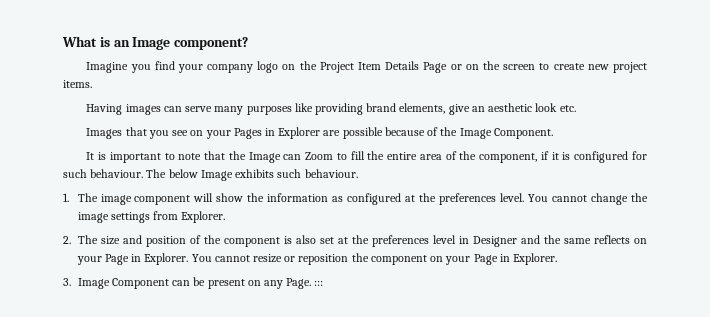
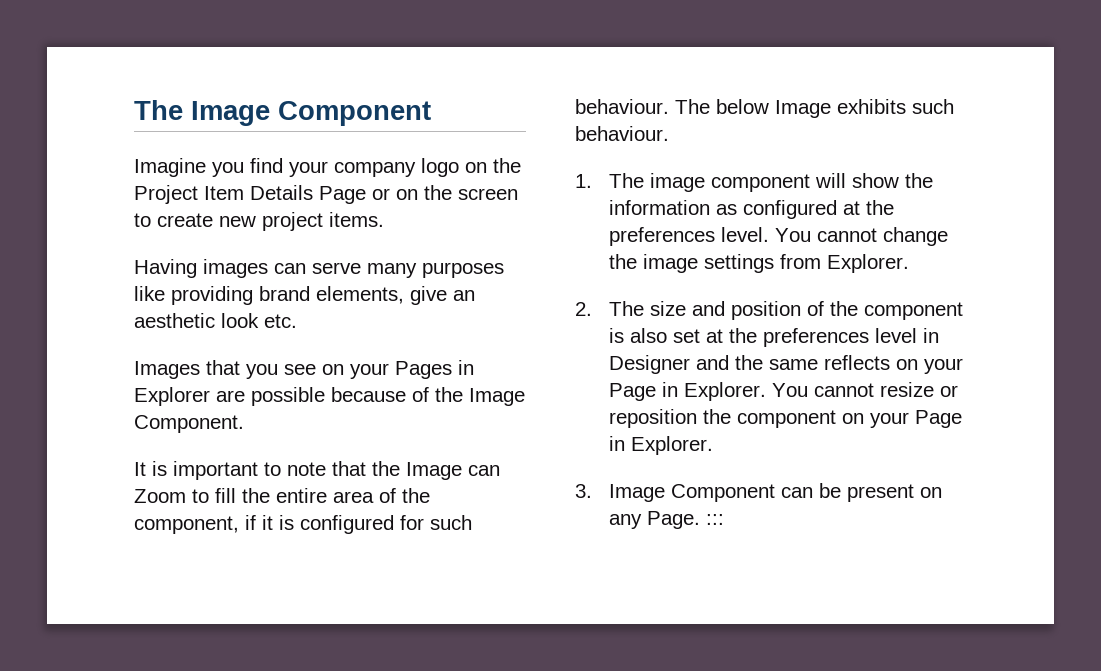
[62,36,249,50] What is an Image component? -> [134,100,431,126] The Image Component

